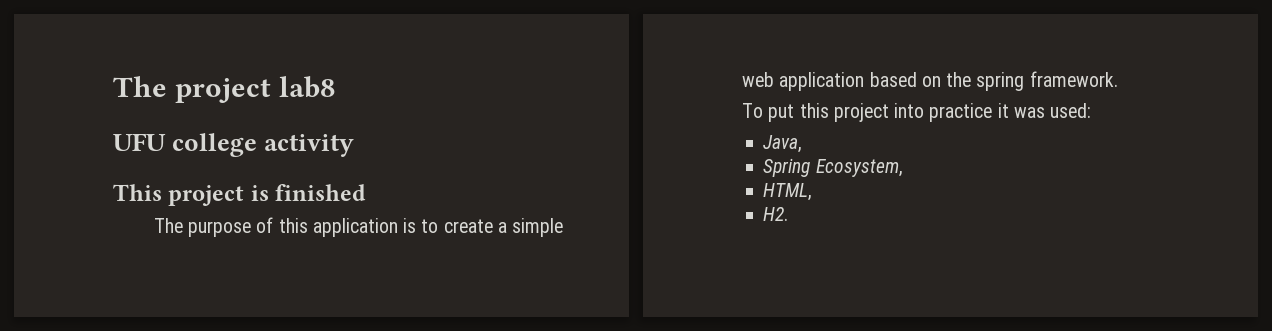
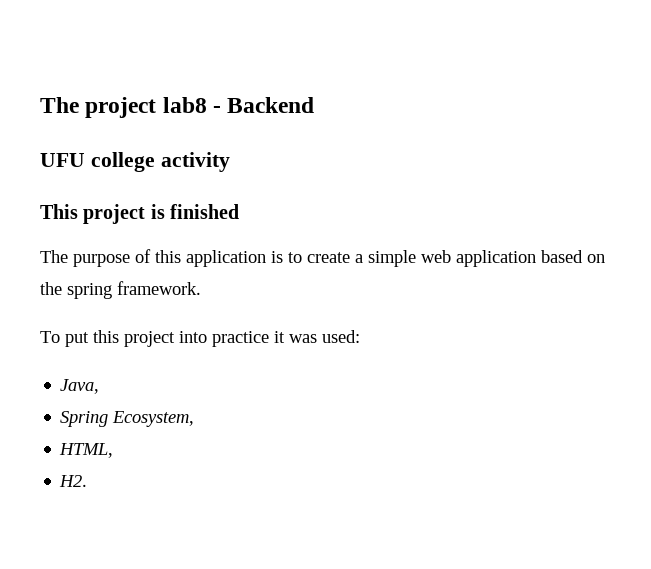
(336, 87) none -> [213,97,315,113] - Backend

